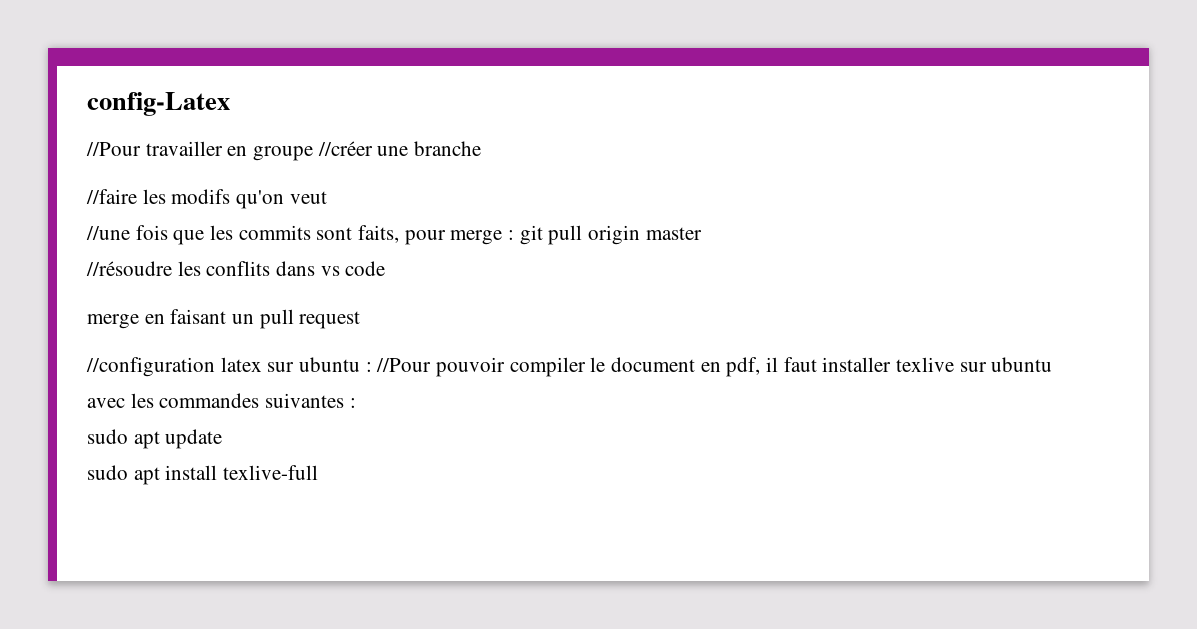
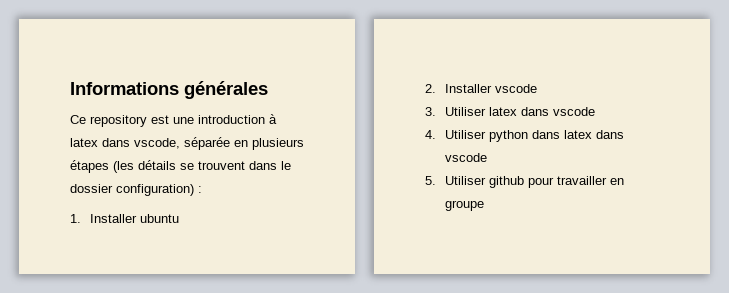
[87,92,230,116] [86,141,482,161] [86,189,327,209] [86,225,702,245] [86,261,386,276] [87,309,361,329] [86,357,1053,377] [87,393,356,408] [87,429,223,449] [87,465,319,485] config-Latex // //Pour travailler en groupe //créer une branche // //faire les modifs qu'on veut // //une fois que les commits sont faits, pour merge : git pull origin master // //résoudre les conflits dans vs code // merge en faisant un pull request // //configuration latex sur ubuntu : //Pour pouvoir compiler le document en pdf, il faut installer texlive sur ubuntu avec les commandes suivantes : // sudo apt update // sudo apt install texlive-full -> [70,81,268,99] [70,114,277,127] [70,137,304,150] [70,160,291,173] [70,184,202,196] [70,214,179,223] [425,84,537,93] [425,107,595,116] [425,130,624,142] [444,153,487,162] [425,176,624,188] [444,200,484,211] Informations générales // Ce repository est une introduction à latex dans vscode, séparée en plusieurs étapes (les détails se trouvent dans le dossier configuration) : // 1. Installer ubuntu // 2. Installer vscode // 3. Utiliser latex dans vscode // 4. Utiliser python dans latex dans vscode // 5. Utiliser github pour travailler en groupe

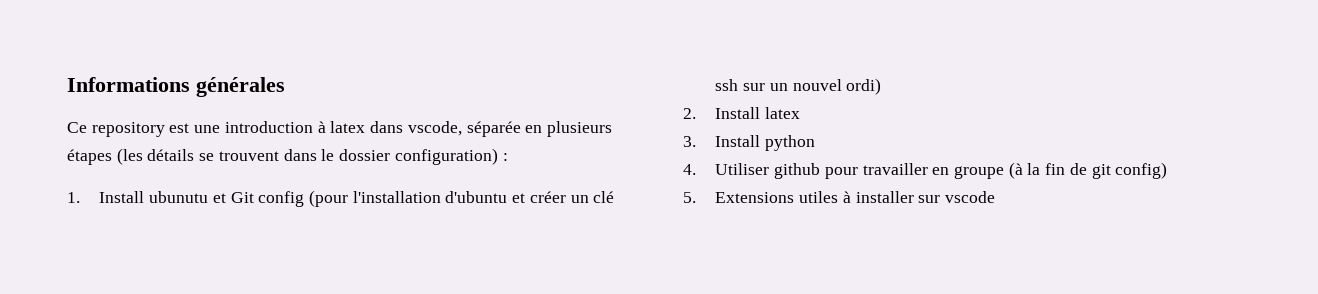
[89,214,179,223] Installer ubuntu -> [99,190,615,207] [715,78,882,95] Install ubunutu et Git config (pour l'installation d'ubuntu et créer un clé ssh sur un nouvel ordi)
[444,84,537,93] Installer vscode -> [715,107,801,119] Install latex
[444,107,595,116] [425,130,624,142] [444,153,487,162] [425,176,436,185] Utiliser latex dans vscode // 4. Utiliser python dans latex dans vscode // 5. -> [715,135,816,151] [683,164,696,175] Install python // 4.
(484, 205) none -> [1008,162,1168,179] [683,191,996,203] (à la fin de git config) // 5. Extensions utiles à installer sur vscode

